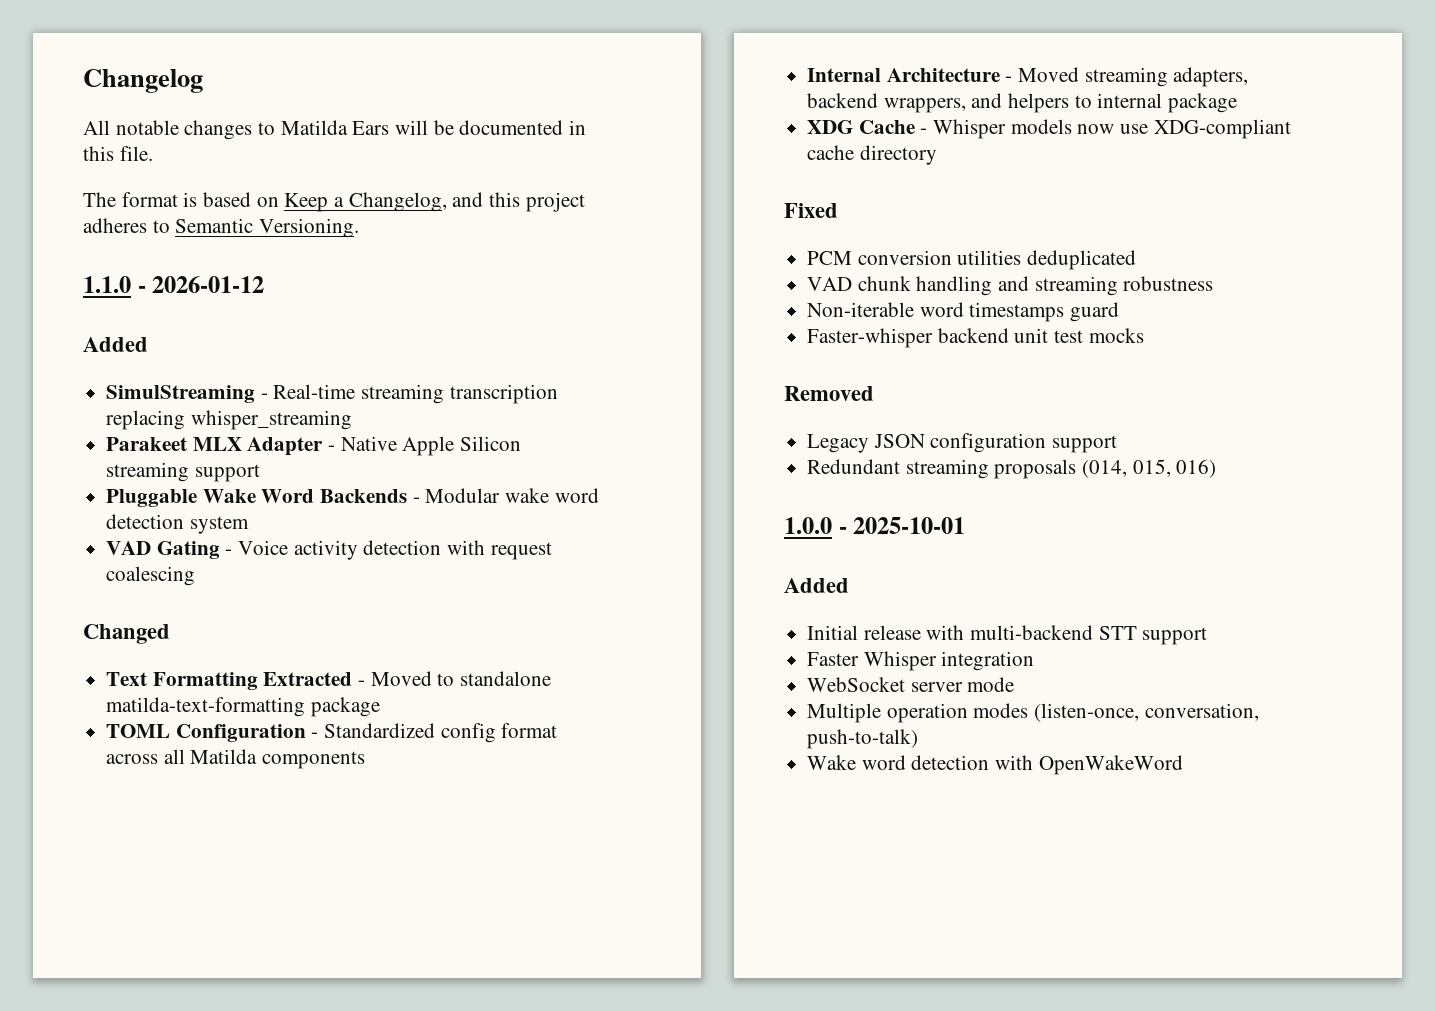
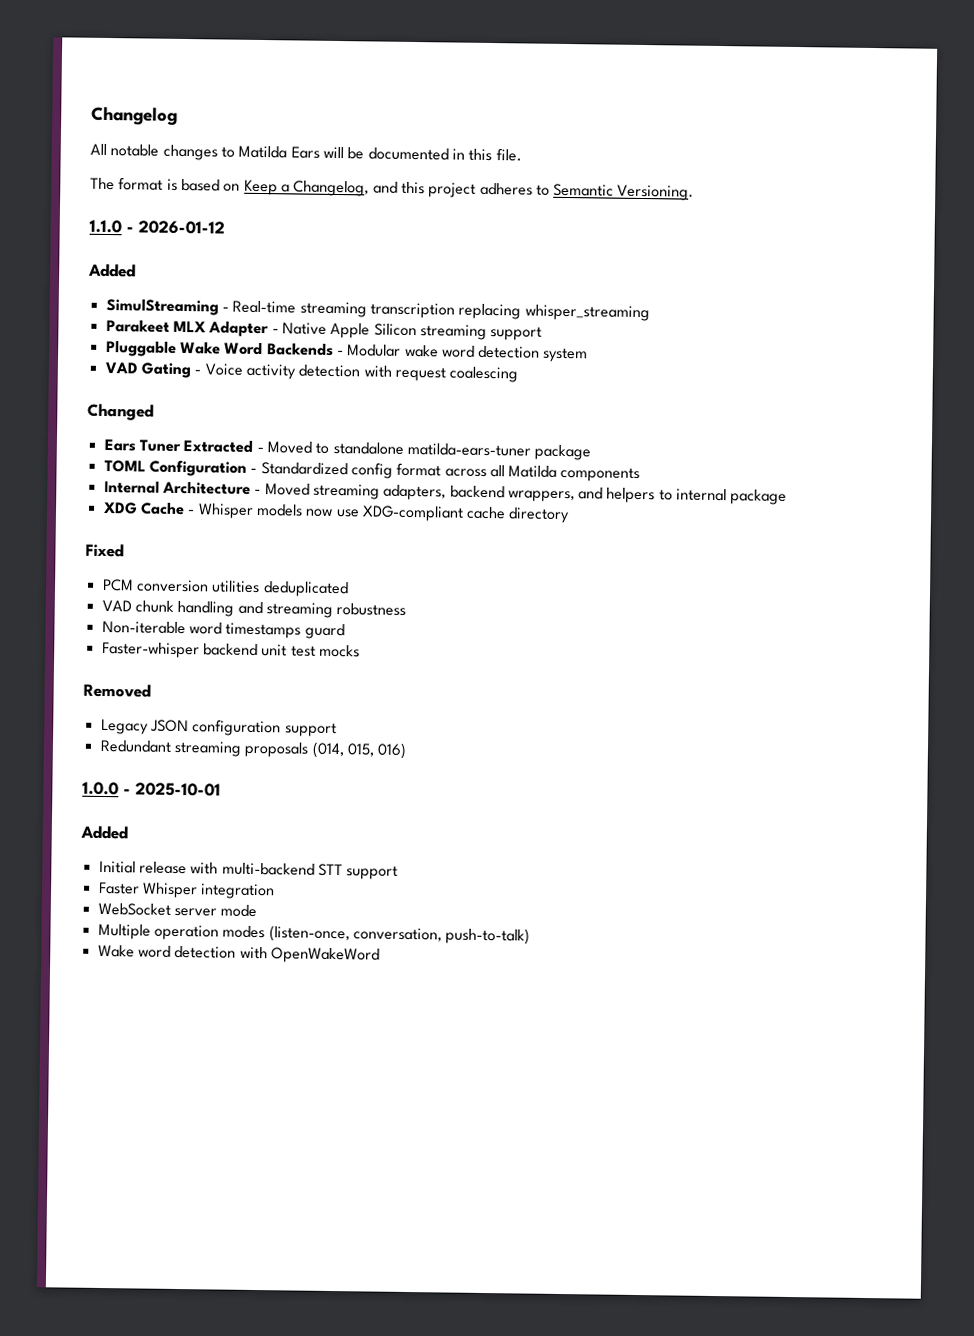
[106,672,258,690] Text Formatting -> [103,438,181,452] Ears Tuner
[106,697,306,717] matilda-text-formatting -> [406,442,531,457] matilda-ears-tuner

